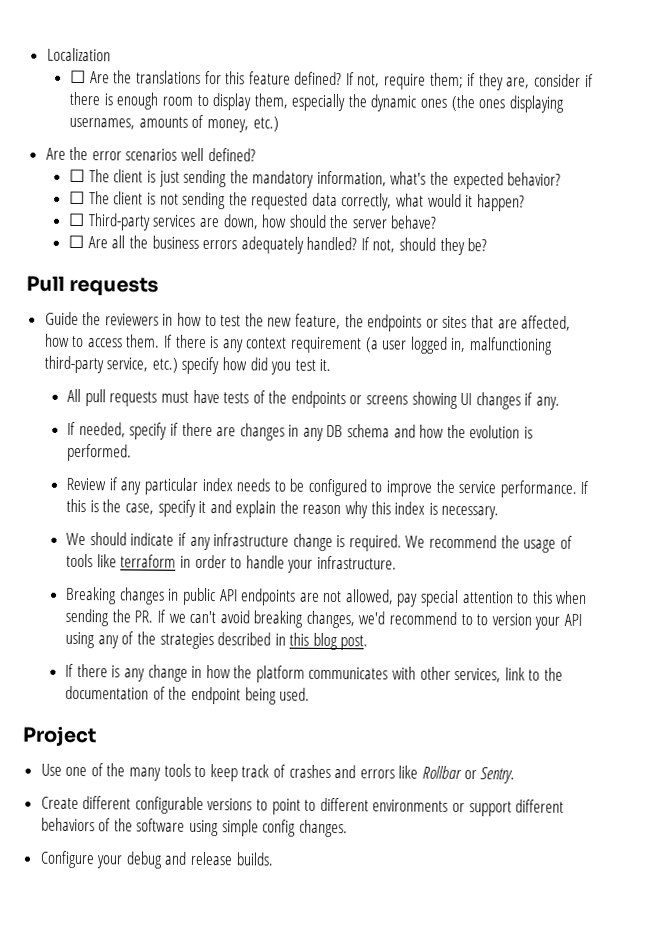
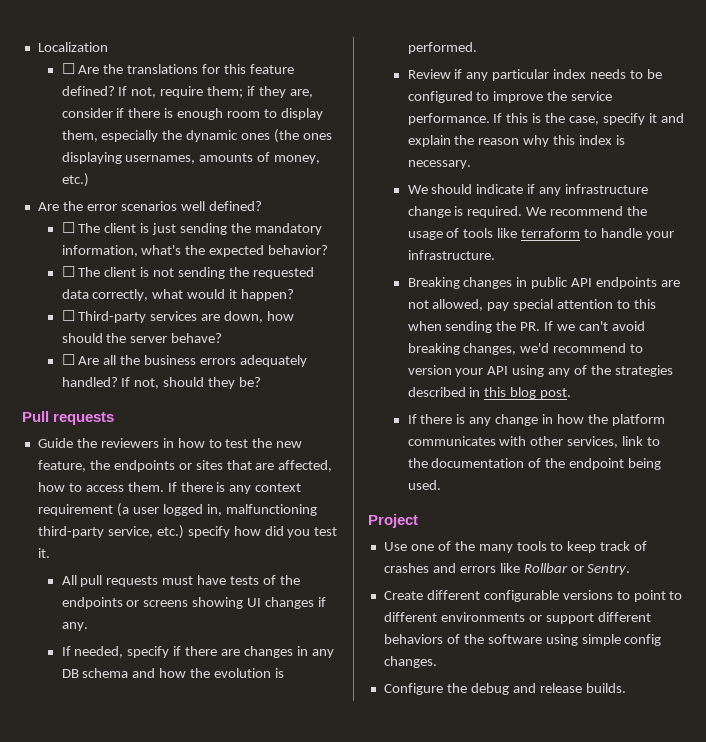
[179,554,227,569] in order -> (581, 233) none
[476,614,489,626] to -> (644, 348) none
[96,855,123,869] your -> [446,683,467,693] the

